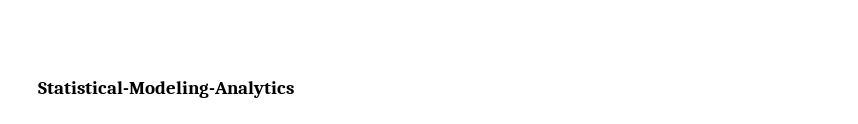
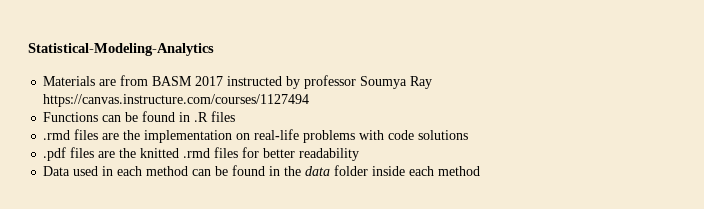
(294, 89) none -> [43,75,433,89] [43,94,310,107] [43,111,236,122] [43,129,469,143] [43,147,360,161] [43,165,481,176] // Materials are from BASM 2017 instructed by professor Soumya Ray https://canvas.instructure.com/courses/1127494 // Functions can be found in .R files // .rmd files are the implementation on real-life problems with code solutions // .pdf files are the knitted .rmd files for better readability // Data used in each method can be found in the data folder inside each method

